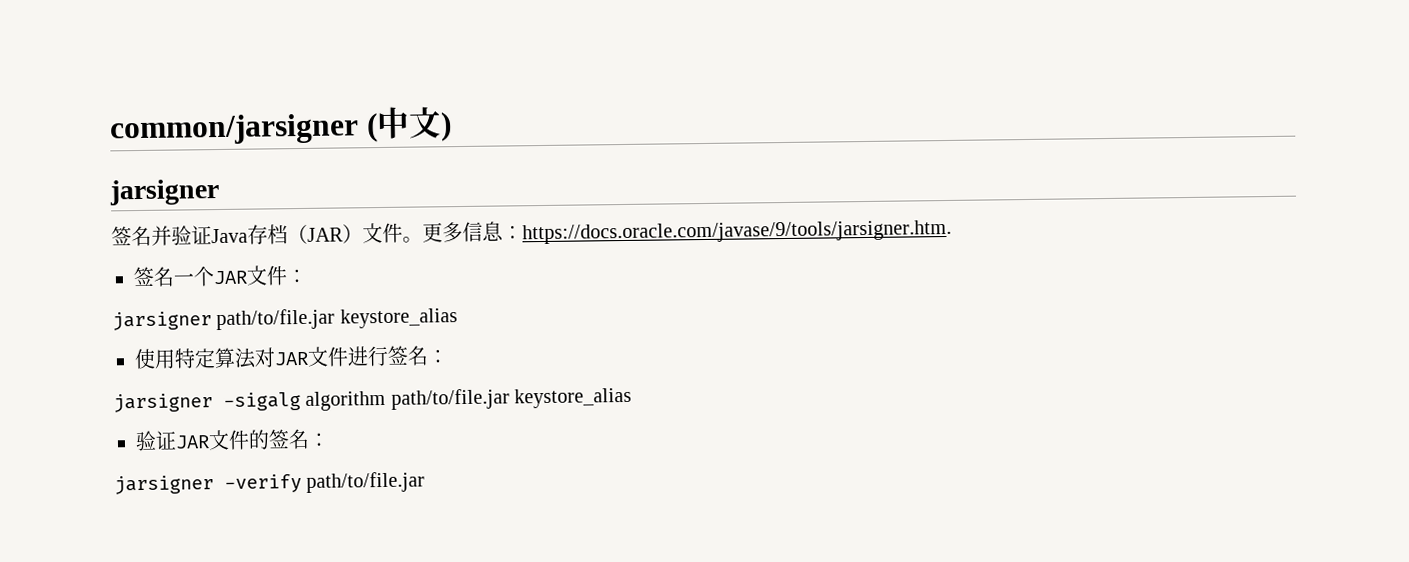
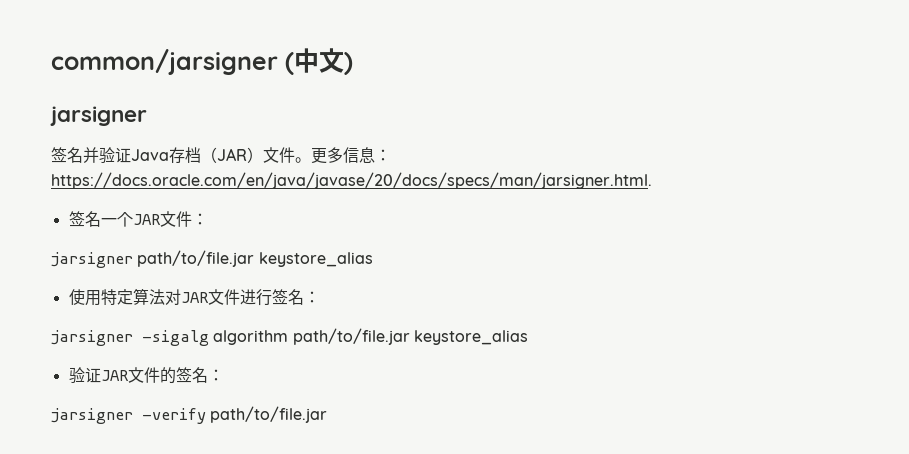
[522,219,952,245] https://docs.oracle.com/javase/9/tools/jarsigner.htm. -> [51,172,652,189] https://docs.oracle.com/en/java/javase/20/docs/specs/man/jarsigner.html.

